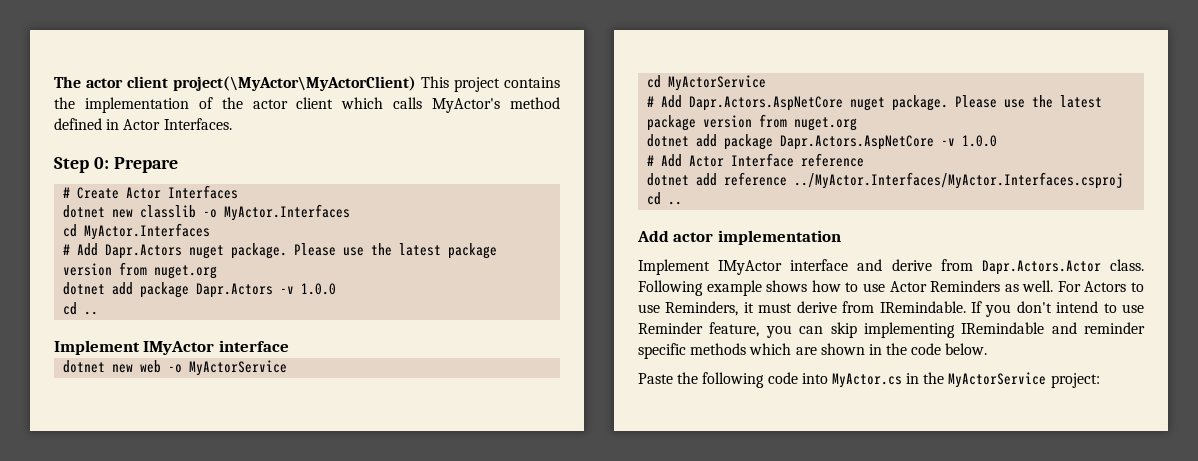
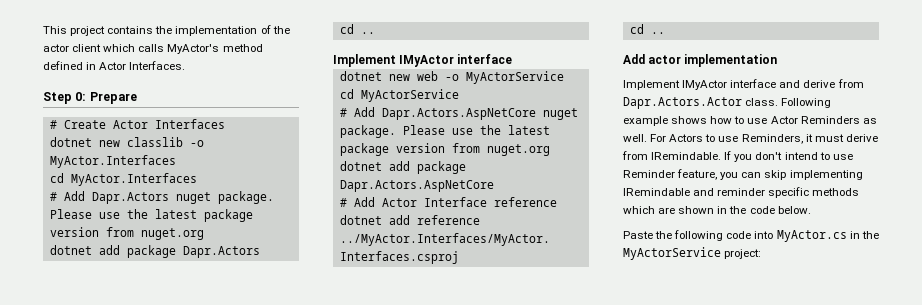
[54,76,416,91] The actor client project(\MyActor\MyActorClient) -> (43, 30) none
[280,283,337,295] -v 1.0.0 -> (260, 252) none
[941,135,998,147] -v 1.0.0 -> (494, 186) none

